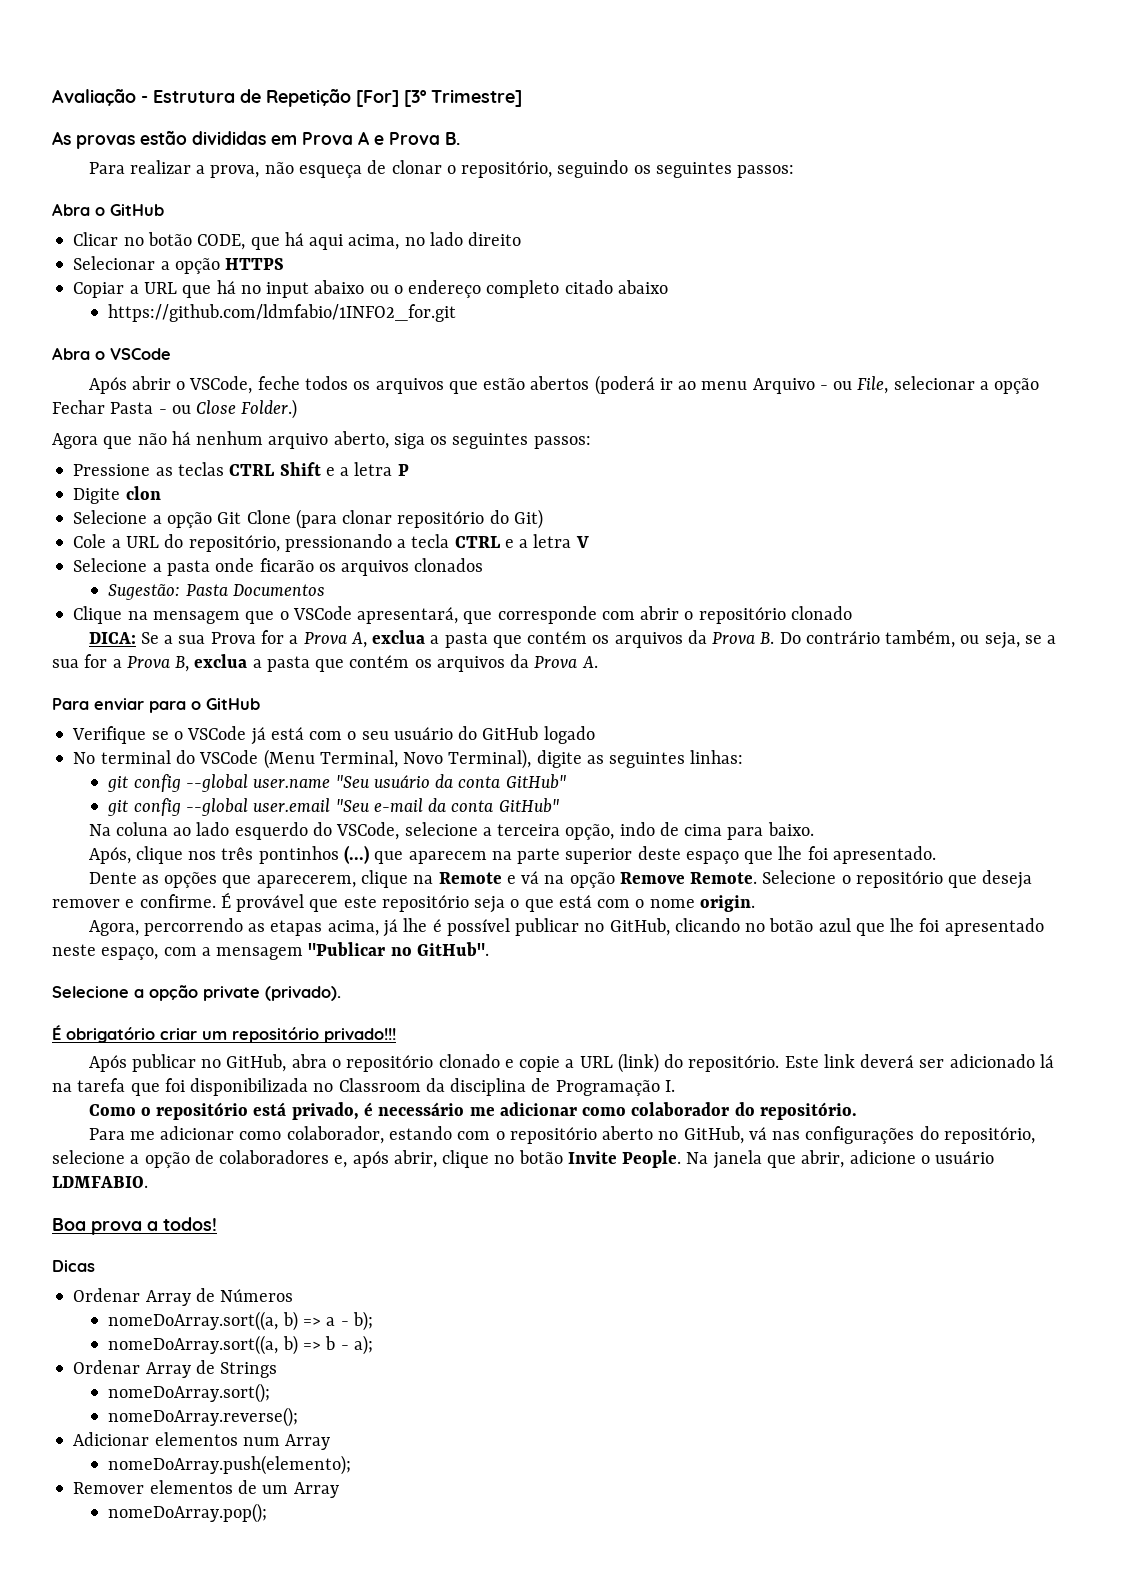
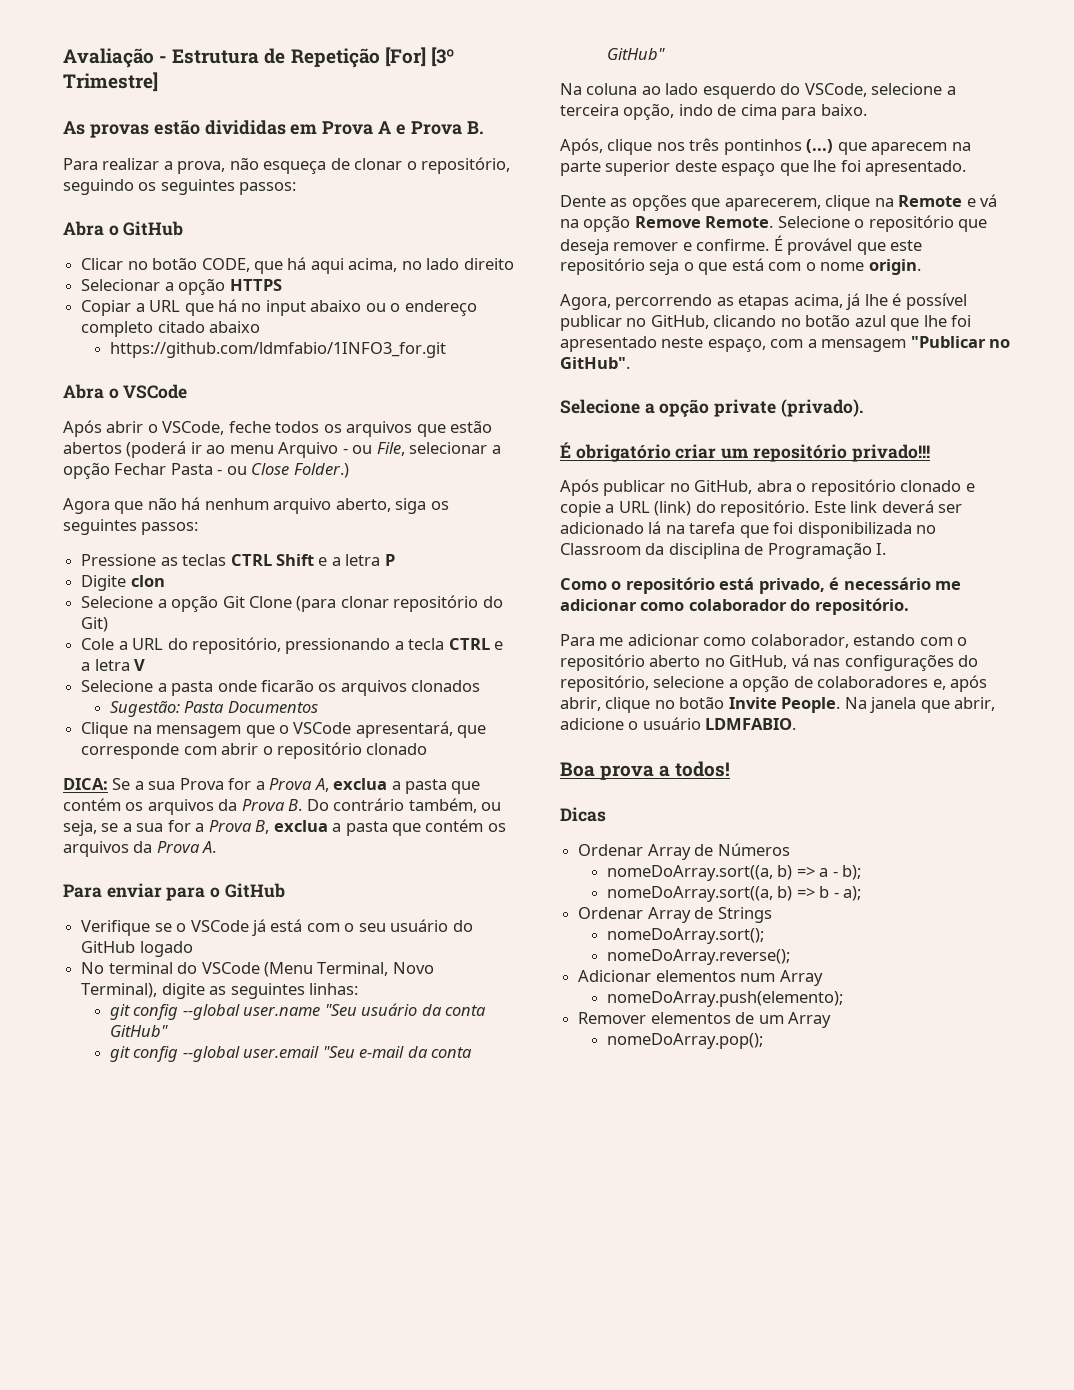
[108,304,457,322] https://github.com/ldmfabio/1INFO2_for.git -> [109,342,446,358] https://github.com/ldmfabio/1INFO3_for.git

